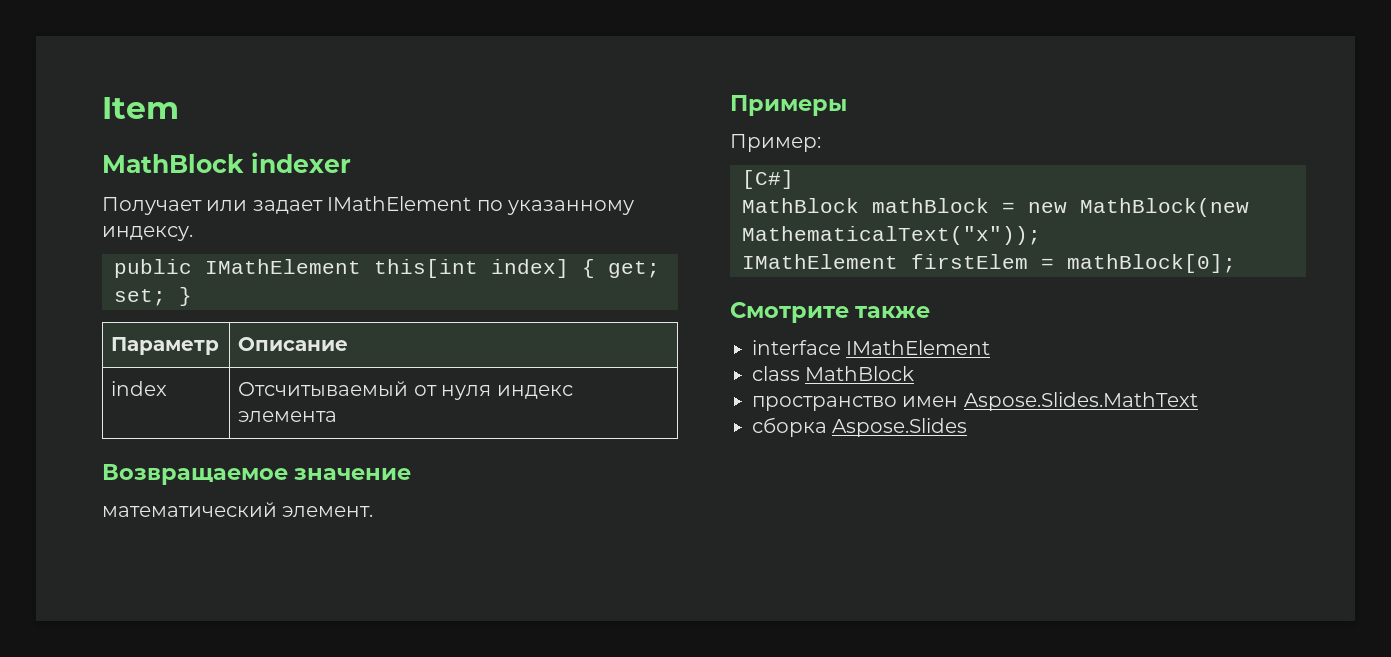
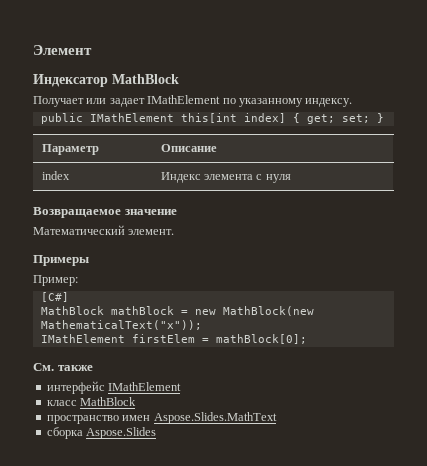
[102,97,179,119] [102,152,351,173] Item // MathBlock indexer -> [33,45,92,55] [33,74,179,87] Элемент // Индексатор MathBlock
[238,381,437,397] Отсчитываемый от -> [160,172,263,183] Индекс элемента с
[496,385,573,399] [238,411,338,422] индекс элемента -> (291, 178) none
[102,502,277,517] математический -> [33,225,125,235] Математический
[730,302,849,323] Смотрите -> [33,363,54,371] См.
[752,340,841,355] interface -> [46,381,105,394] интерфейс
[752,366,800,381] class -> [46,400,77,406] класс

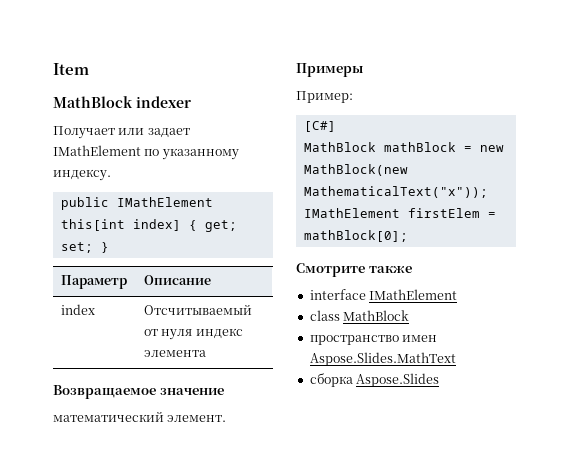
[33,45,92,55] [33,74,179,87] Элемент // Индексатор MathBlock -> [53,63,89,75] [53,96,191,108] Item // MathBlock indexer
[160,172,201,183] Индекс -> [144,304,253,315] [144,328,243,340] Отсчитываемый от нуля индекс
[256,174,291,183] с нуля -> (207, 353) none
[33,225,125,235] Математический -> [53,411,164,422] математический
[33,363,54,371] См. -> [296,263,365,277] Смотрите
[46,381,105,394] интерфейс -> [309,289,366,300] interface
[46,400,77,406] класс -> [309,310,340,321] class

